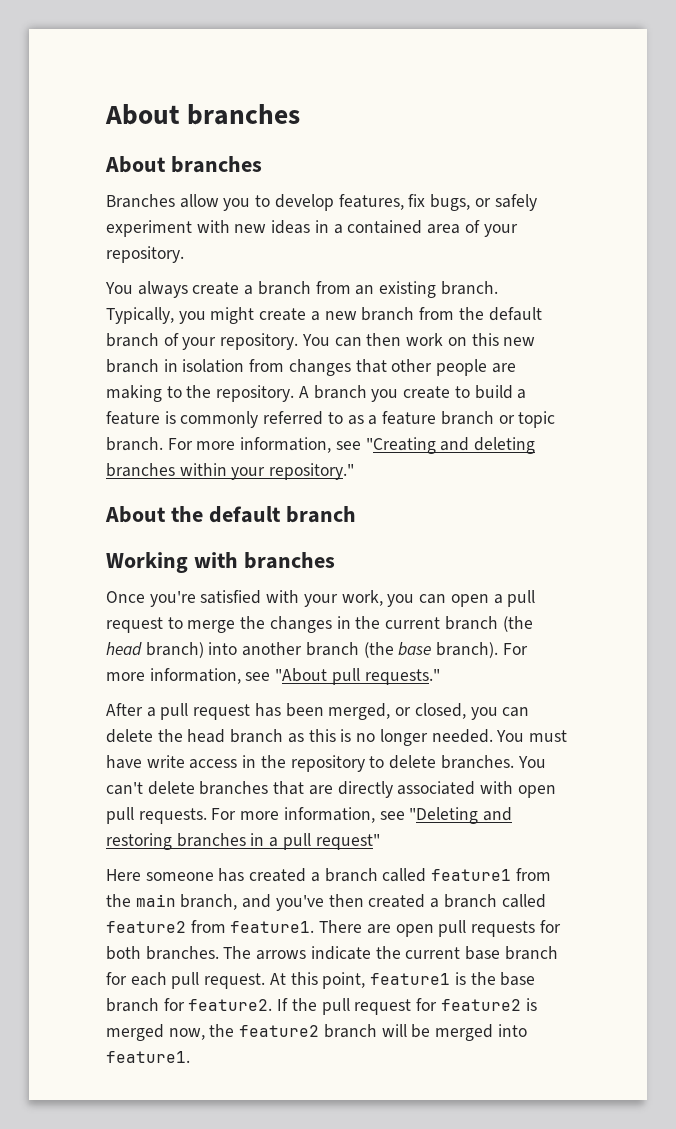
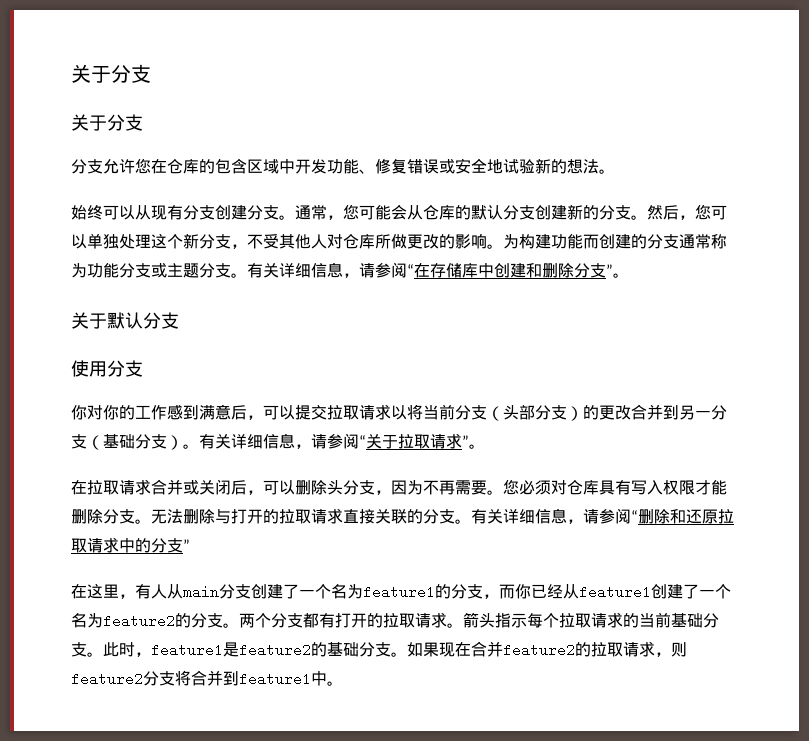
[105,104,301,125] [105,156,262,173] [106,194,537,211] [106,220,518,237] [106,246,184,263] [105,281,498,298] [106,307,542,324] [106,333,536,350] [106,359,516,376] [106,385,527,402] [106,411,556,428] [106,437,536,454] [106,463,355,480] [105,506,356,523] [106,552,335,573] [106,590,536,607] [106,616,533,633] [106,642,528,658] [106,668,440,685] [106,703,530,720] [106,729,567,746] [106,755,546,772] [106,781,556,798] [106,807,513,824] [106,833,380,850] [106,868,551,882] [106,894,546,911] [106,920,561,937] [106,946,558,960] [106,972,536,989] [106,998,537,1015] [106,1024,527,1041] [106,1051,190,1063] About branches // About branches // Branches allow you to develop features, fix bugs, or safely experiment with new ideas in a contained area of your repository. // You always create a branch from an existing branch. Typically, you might create a new branch from the default branch of your repository. You can then work on this new branch in isolation from changes that other people are making to the repository. A branch you create to build a feature is commonly referred to as a feature branch or topic branch. For more information, see "Creating and deleting branches within your repository." // About the default branch // Working with branches // Once you're satisfied with your work, you can open a pull request to merge the changes in the current branch (the head branch) into another branch (the base branch). For more information, see "About pull requests." // After a pull request has been merged, or closed, you can delete the head branch as this is no longer needed. You must have write access in the repository to delete branches. You can't delete branches that are directly associated with open pull requests. For more information, see "Deleting and restoring branches in a pull request" // Here someone has created a branch called feature1 from the main branch, and you've then created a branch called feature2 from feature1. There are open pull requests for both branches. The arrows indicate the current base branch for each pull request. At this point, feature1 is the base branch for feature2. If the pull request for feature2 is merged now, the feature2 branch will be merged into feature1. -> [71,64,151,83] [71,114,143,131] [71,158,615,174] [71,204,727,220] [71,233,727,249] [71,262,629,278] [71,312,179,329] [71,360,143,377] [71,404,727,421] [71,433,485,450] [71,479,727,495] [71,508,734,524] [71,537,190,553] [71,584,731,599] [71,612,719,628] [71,641,687,657] [71,670,343,686] 关于分支 // 关于分支 // 分支允许您在仓库的包含区域中开发功能、修复错误或安全地试验新的想法。 // 始终可以从现有分支创建分支。通常，您可能会从仓库的默认分支创建新的分支。然后，您可以单独处理这个新分支，不受其他人对仓库所做更改的影响。为构建功能而创建的分支通常称为功能分支或主题分支。有关详细信息，请参阅“在存储库中创建和删除分支”。 // 关于默认分支 // 使用分支 // 你对你的工作感到满意后，可以提交拉取请求以将当前分支（头部分支）的更改合并到另一分支（基础分支）。有关详细信息，请参阅“关于拉取请求”。 // 在拉取请求合并或关闭后，可以删除头分支，因为不再需要。您必须对仓库具有写入权限才能删除分支。无法删除与打开的拉取请求直接关联的分支。有关详细信息，请参阅“删除和还原拉取请求中的分支” // 在这里，有人从main分支创建了一个名为feature1的分支，而你已经从feature1创建了一个名为feature2的分支。两个分支都有打开的拉取请求。箭头指示每个拉取请求的当前基础分支。此时，feature1是feature2的基础分支。如果现在合并feature2的拉取请求，则feature2分支将合并到feature1中。

